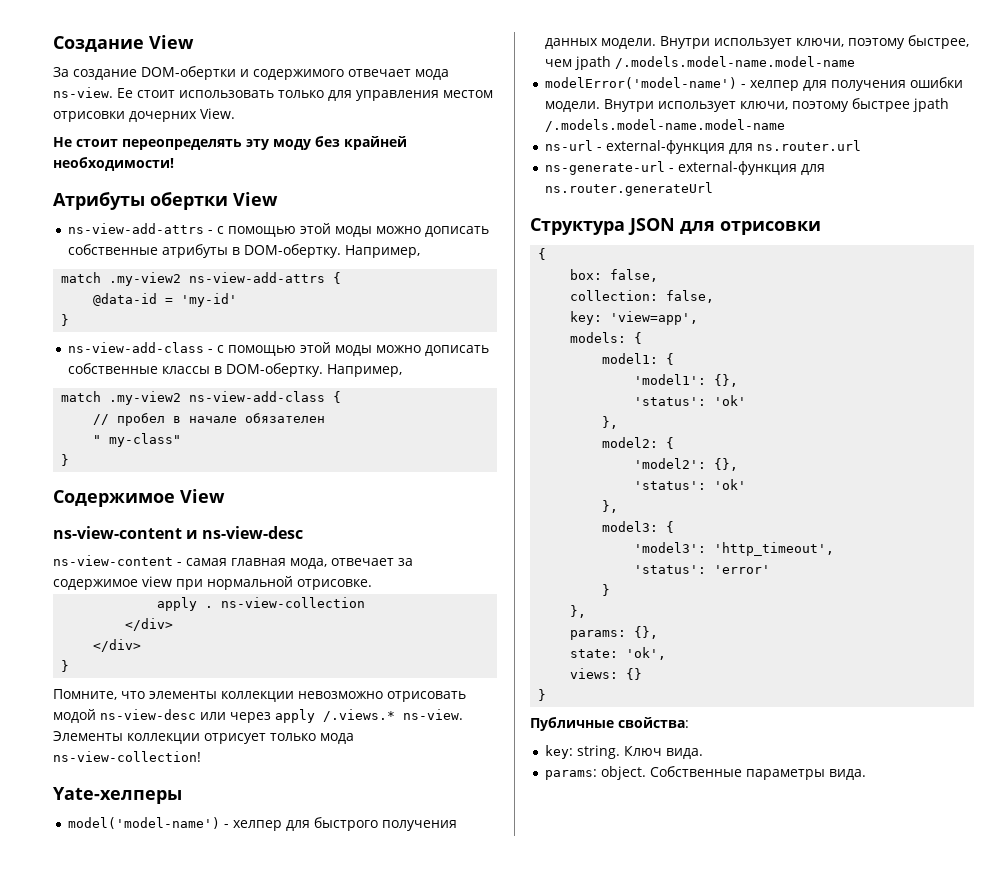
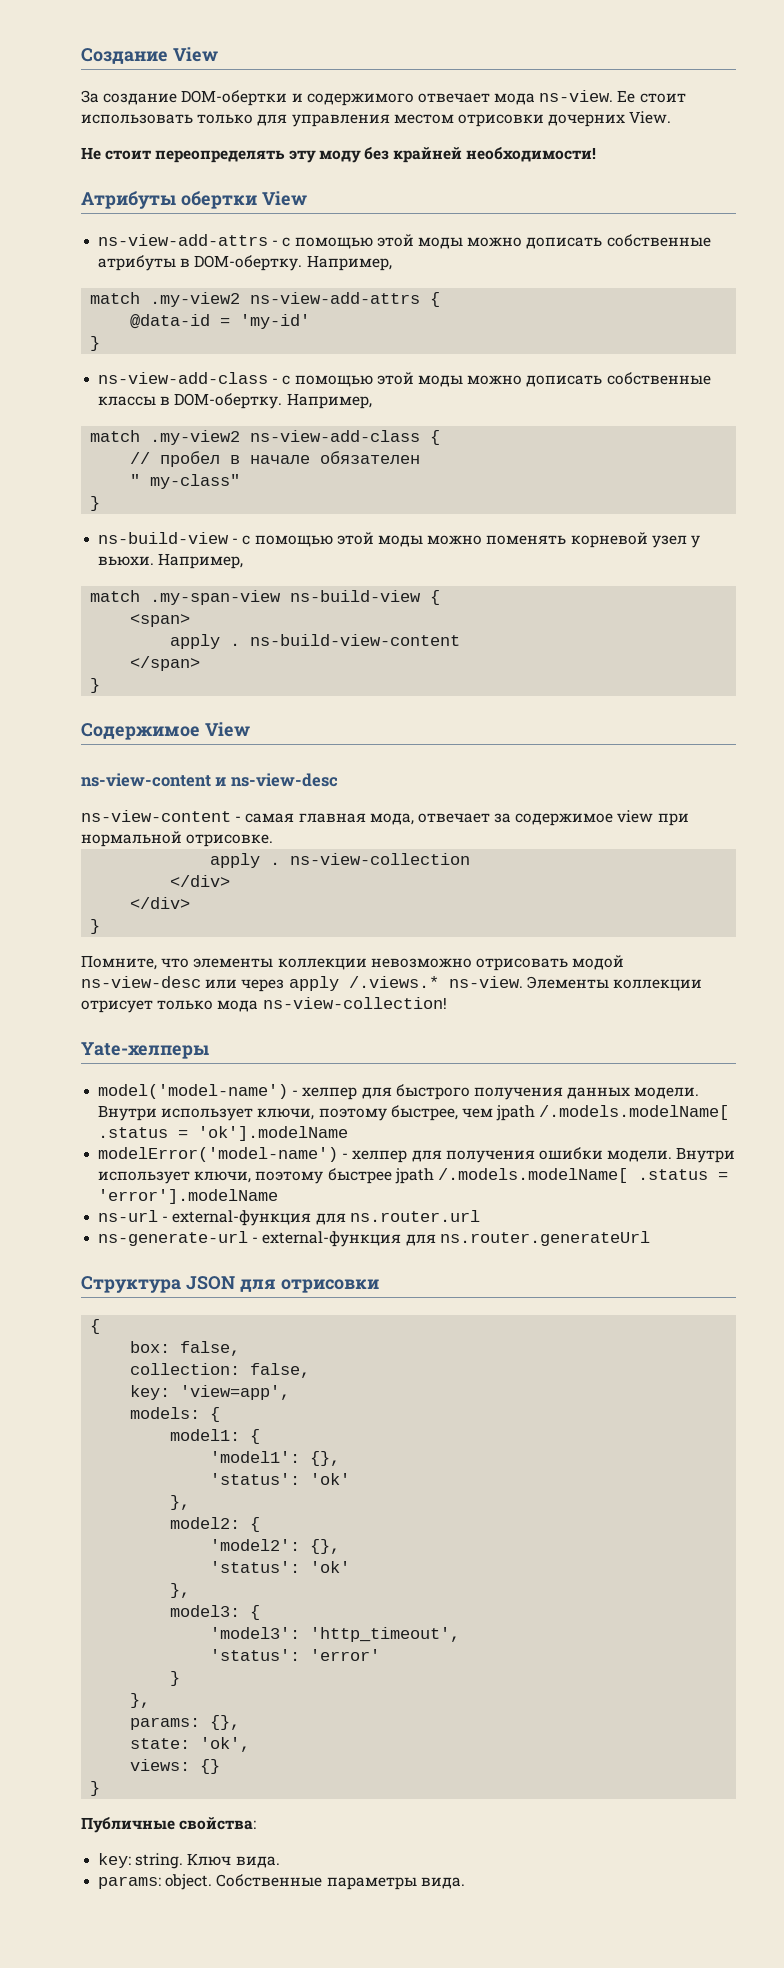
(70, 460) none -> [98,532,700,548] [98,553,244,569] [90,590,441,605] [130,614,191,627] [170,634,461,649] [130,656,201,671] [90,678,101,693] // ns-build-view - с помощью этой моды можно поменять корневой узел у вьюхи. Например, // match .my-span-view ns-build-view { // <span> // apply . ns-build-view-content // </span> // }
[614,56,855,69] /.models.model-name.model-name -> [539,1105,730,1120] [98,1126,349,1141] /.models.modelName[ .status = 'ok'].modelName
[544,119,785,132] /.models.model-name.model-name -> [437,1168,728,1183] [98,1189,279,1204] /.models.modelName[ .status = 'error'].modelName

